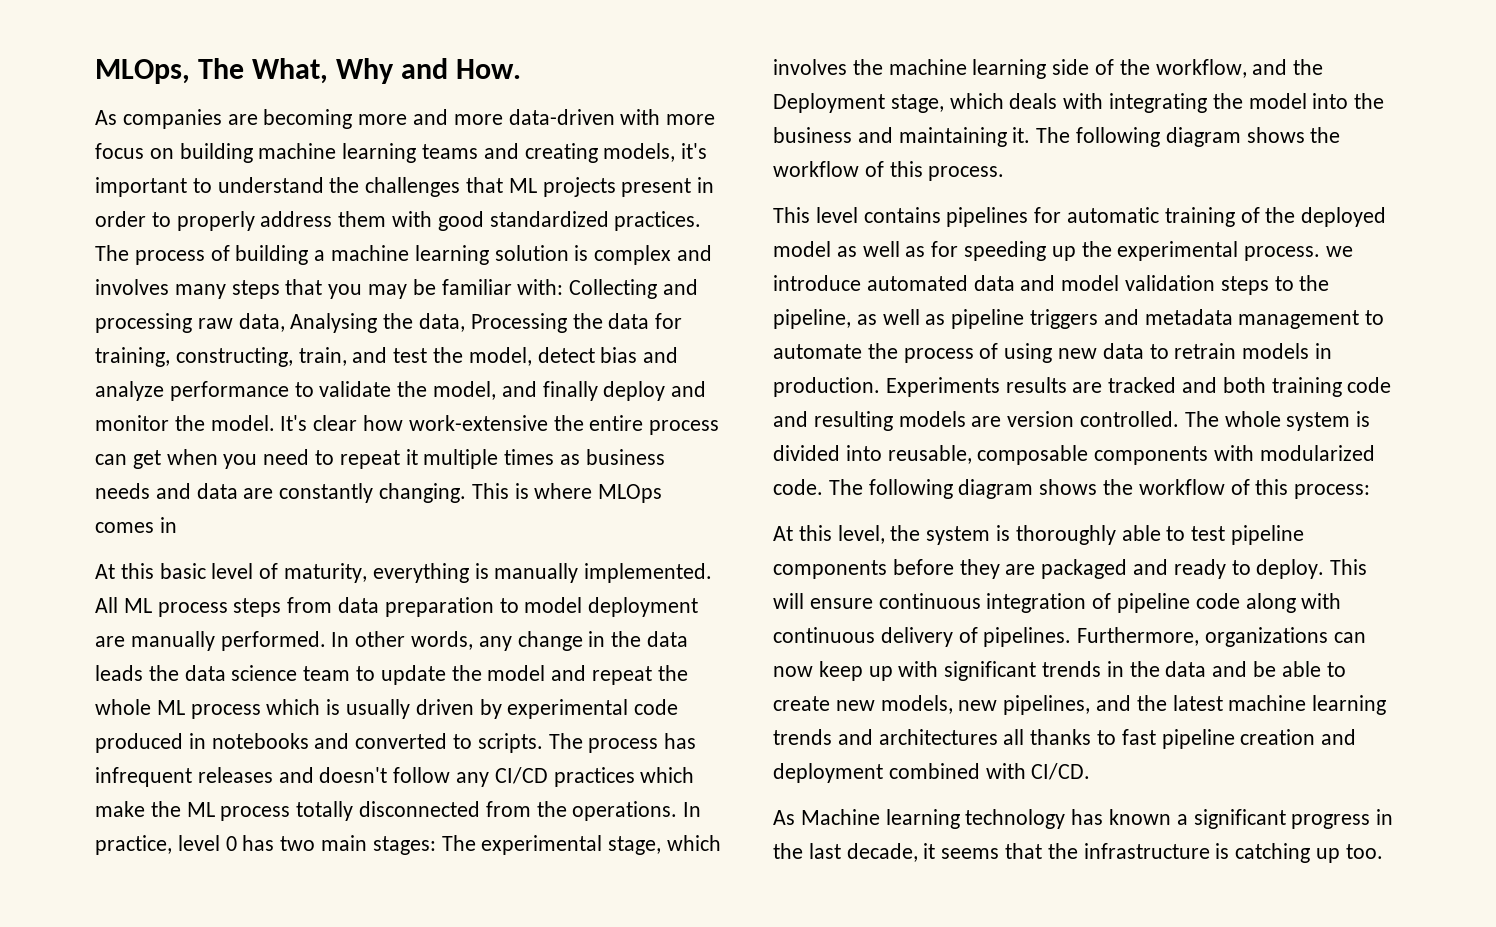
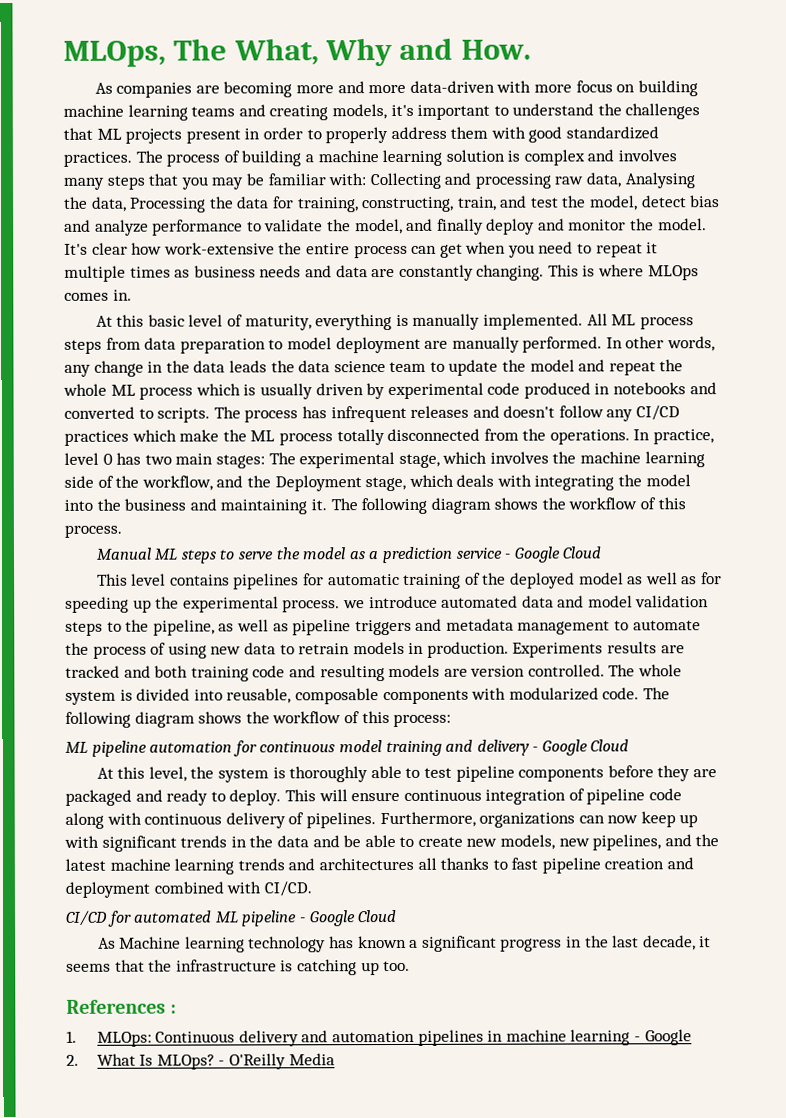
[159,517,177,533] in -> [112,289,132,301] in.
(1005, 173) none -> [95,546,602,564] // Manual ML steps to serve the model as a prediction service - Google Cloud
(1371, 491) none -> [65,739,630,757] // ML pipeline automation for continuous model training and delivery - Google Cloud
(1091, 771) none -> [65,909,398,927] // CI/CD for automated ML pipeline - Google Cloud
(1383, 851) none -> [66,999,178,1014] [66,1029,692,1047] [66,1053,335,1070] // References : // 1. MLOps: Continuous delivery and automation pipelines in machine learning - Google // 2. What Is MLOps? - O'Reilly Media

